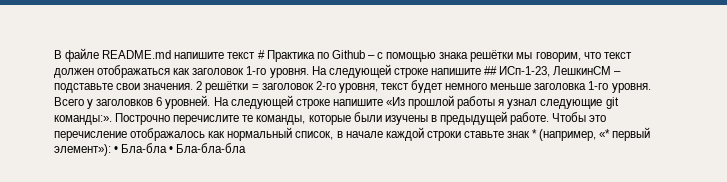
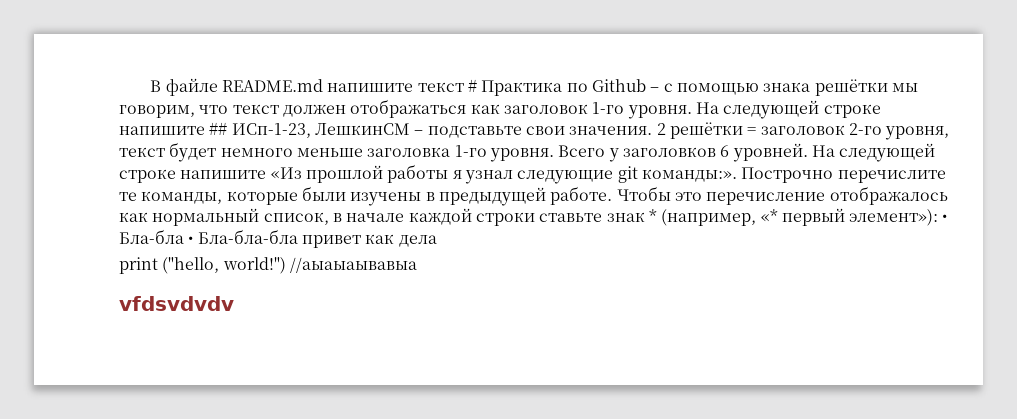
(247, 148) none -> [301,234,437,248] [119,257,417,274] [119,296,234,311] привет как дела // print ("hello, world!") //аыаыаывавыа // vfdsvdvdv

